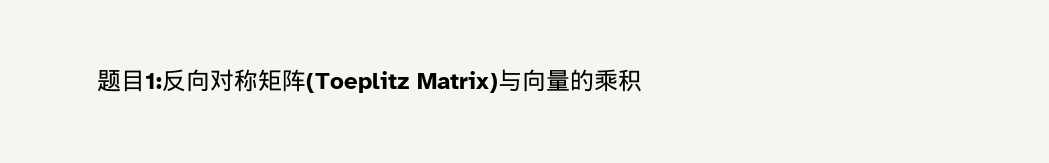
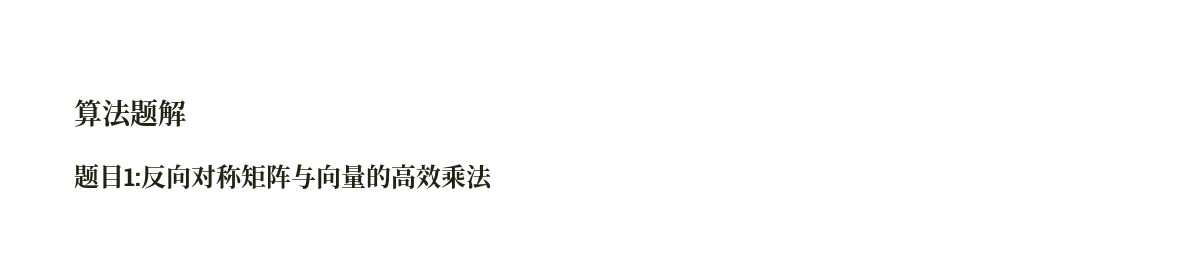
(97, 81) none -> [74,98,186,129] 算法题解 //
[306,69,642,93] (Toeplitz Matrix)与向量的乘积 -> [291,164,493,191] 与向量的高效乘法

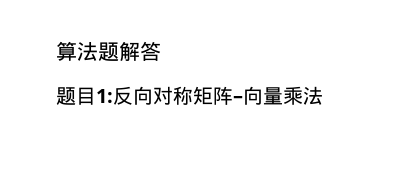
(186, 113) none -> [140,41,161,61] 答
[291,164,441,189] 与向量的高效 -> [233,86,283,105] –向量

